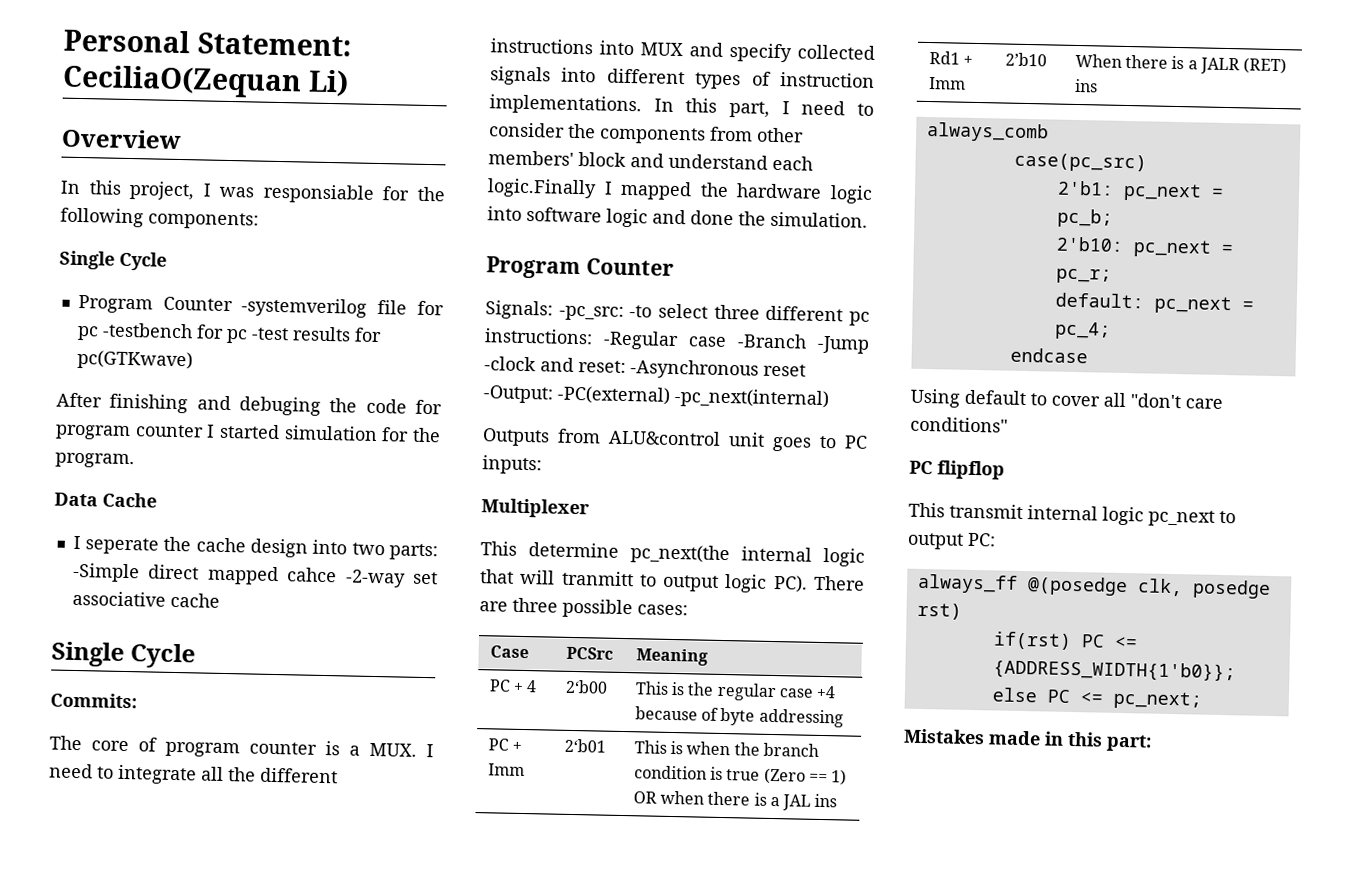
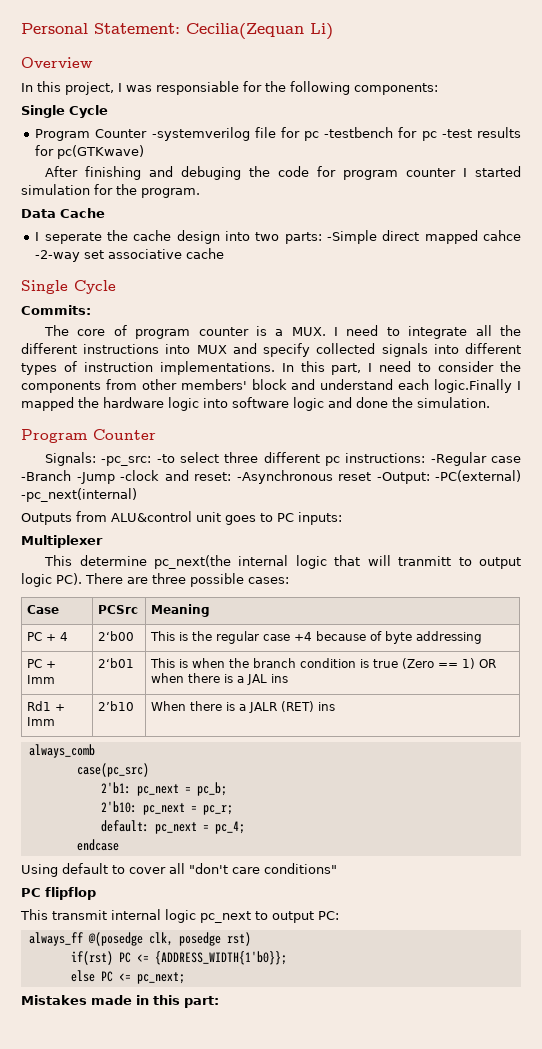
[62,64,302,99] CeciliaO(Zequan -> [186,23,304,39] Cecilia(Zequan

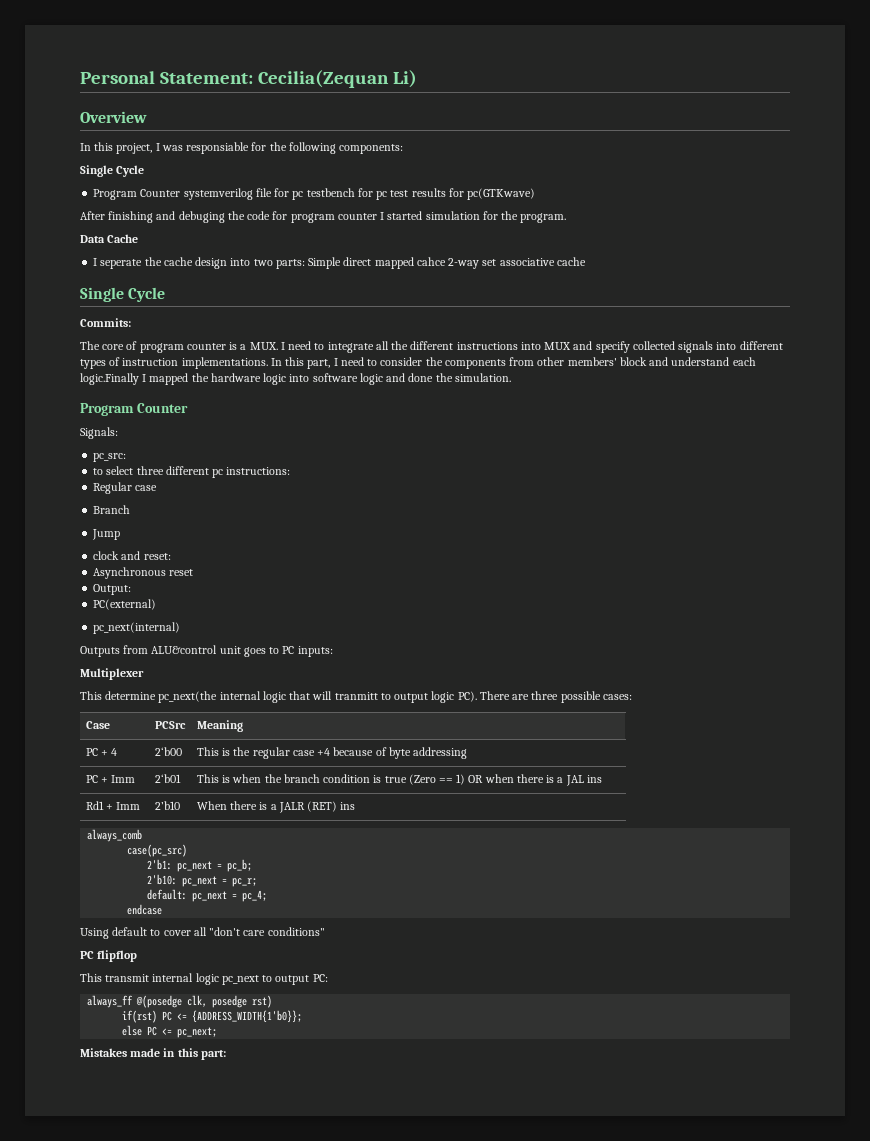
[151,127,250,141] -systemverilog -> [183,188,253,200] systemverilog
[324,127,472,141] -testbench for pc -test -> [306,188,409,200] testbench for pc test
[326,230,377,244] -Simple -> [308,257,342,269] Simple
[35,250,81,262] -2-way -> [448,258,480,269] 2-way
[101,454,175,466] -pc_src: -to -> [93,453,127,462] [93,468,104,475] // pc_src: // to
[430,452,522,466] [21,470,159,484] -Regular case -Branch -Jump -clock -> [93,482,158,494] [93,505,131,514] [92,529,121,540] [93,551,120,560] // Regular case // Branch // Jump // clock
[236,470,333,484] -Asynchronous -> [93,567,167,579] // Asynchronous
[376,470,521,484] [21,488,137,502] -Output: -PC(external) -pc_next(internal) -> [93,584,132,595] [93,599,157,610] [93,622,181,634] // Output: // PC(external) // pc_next(internal)

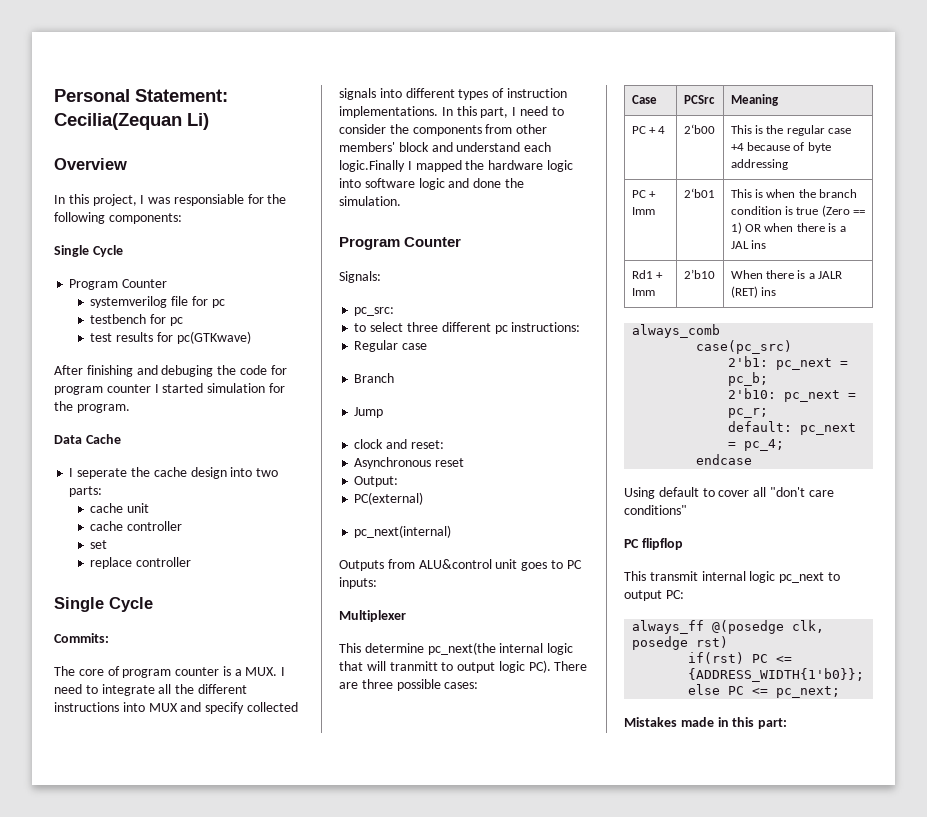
(181, 193) none -> (168, 283) //
(304, 195) none -> (225, 303) //
(388, 195) none -> (183, 321) //
[308,257,480,269] Simple direct mapped cahce 2-way -> [90,503,150,513] [90,521,183,531] // cache unit // cache controller //
[499,257,586,266] associative cache -> [90,557,192,569] // replace controller

